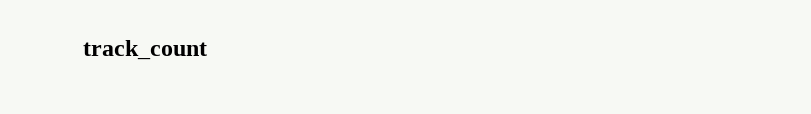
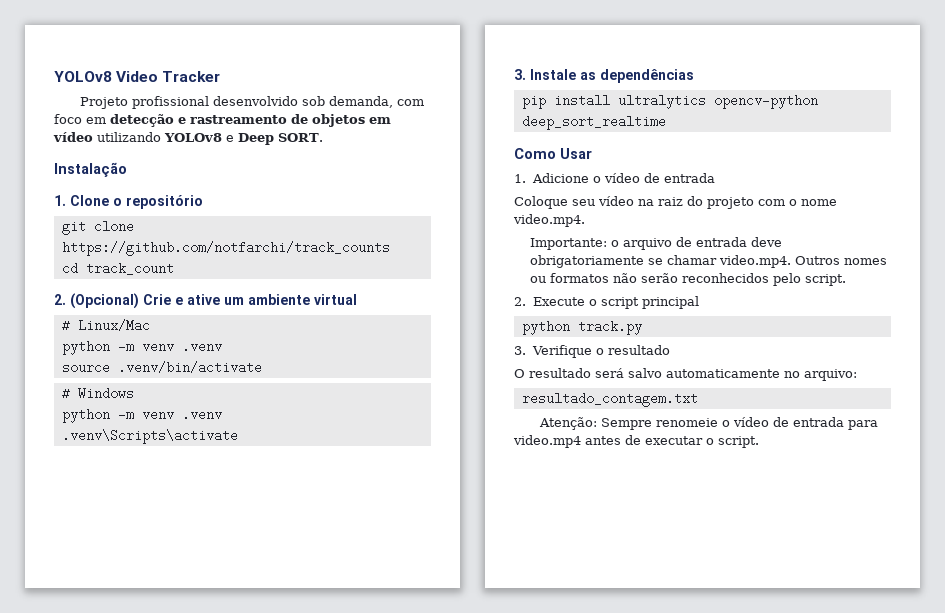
[83,40,207,60] track_count -> [54,71,221,82] [80,96,425,109] [54,114,391,127] [53,132,323,145] [54,162,127,177] [54,195,203,209] [61,220,134,235] [61,241,390,256] [61,262,174,275] [54,293,357,309] [61,319,150,332] [61,340,222,355] [61,361,262,374] [61,387,134,400] [61,408,222,423] [61,429,238,444] [514,69,694,83] [521,94,818,109] [521,115,666,130] [514,148,592,159] [514,173,715,183] [514,196,837,209] [513,214,585,227] [530,237,783,250] [530,255,888,268] [530,273,847,286] [514,296,699,309] [521,320,642,335] [514,345,671,358] [514,368,857,381] [521,392,698,407] [539,417,879,430] [513,435,759,448] YOLOv8 Video Tracker // Projeto profissional desenvolvido sob demanda, com foco em detecção e rastreamento de objetos em vídeo utilizando YOLOv8 e Deep SORT. // Instalação // 1. Clone o repositório // git clone https://github.com/notfarchi/track_counts // cd track_count // 2. (Opcional) Crie e ative um ambiente virtual // # Linux/Mac // python -m venv .venv // source .venv/bin/activate // # Windows // python -m venv .venv // .venv\Scripts\activate // 3. Instale as dependências // pip install ultralytics opencv-python deep_sort_realtime // Como Usar // 1. Adicione o vídeo de entrada // Coloque seu vídeo na raiz do projeto com o nome video.mp4. // Importante: o arquivo de entrada deve obrigatoriamente se chamar video.mp4. Outros nomes ou formatos não serão reconhecidos pelo script. // 2. Execute o script principal // python track.py // 3. Verifique o resultado // O resultado será salvo automaticamente no arquivo: // resultado_contagem.txt // Atenção: Sempre renomeie o vídeo de entrada para video.mp4 antes de executar o script.

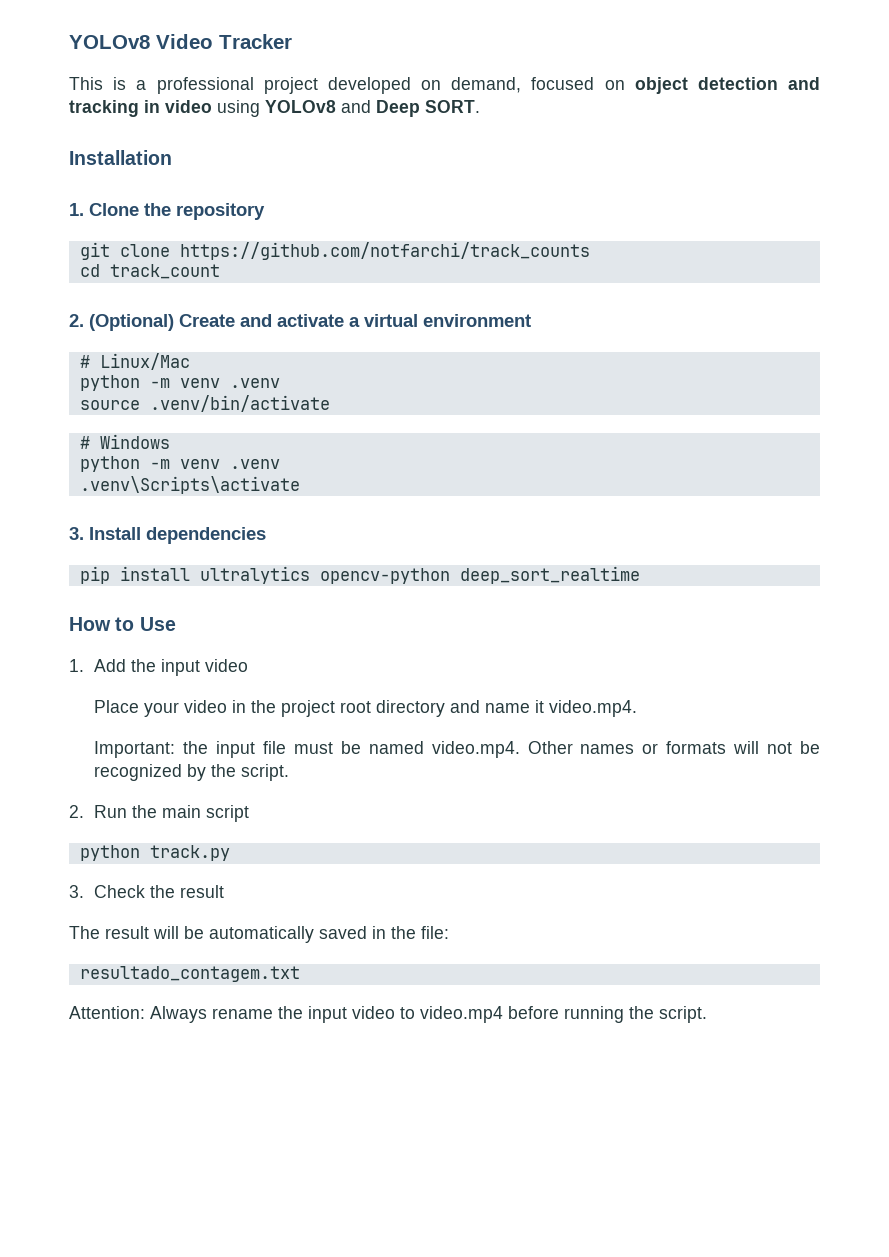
[80,96,425,109] [54,114,391,127] [53,132,234,142] Projeto profissional desenvolvido sob demanda, com foco em detecção e rastreamento de objetos em vídeo utilizando YOLOv8 e -> [69,77,820,94] [69,100,371,117] This is a professional project developed on demand, focused on object detection and tracking in video using YOLOv8 and
[54,162,127,177] Instalação -> [69,150,172,165] Installation
[113,195,203,209] o repositório -> [144,203,265,220] the repository
[70,293,310,309] (Opcional) Crie e ative um ambiente -> [89,314,360,331] (Optional) Create and activate a
(357, 299) none -> [423,314,531,327] environment
[530,69,694,83] Instale as dependências -> [89,527,266,544] Install dependencies
[514,148,592,159] [514,173,715,183] [514,196,837,209] [513,214,585,227] [530,237,783,250] [530,255,888,268] [530,273,802,286] Como Usar // 1. Adicione o vídeo de entrada // Coloque seu vídeo na raiz do projeto com o nome video.mp4. // Importante: o arquivo de entrada deve obrigatoriamente se chamar video.mp4. Outros nomes ou formatos não serão reconhecidos pelo -> [69,617,176,631] [69,659,249,676] [94,700,638,717] [94,741,820,758] [94,764,237,781] How to Use // 1. Add the input video // Place your video in the project root directory and name it video.mp4. // Important: the input file must be named video.mp4. Other names or formats will not be recognized by the
[532,297,597,306] Execute o -> [94,805,202,818] Run the main
[641,296,699,309] principal -> (250, 813) none
[531,345,671,358] [514,368,857,381] [521,392,698,407] [539,417,879,430] [513,435,714,448] Verifique o resultado // O resultado será salvo automaticamente no arquivo: // resultado_contagem.txt // Atenção: Sempre renomeie o vídeo de entrada para video.mp4 antes de executar o -> [94,885,225,898] [69,926,449,943] [79,966,300,982] [69,1006,654,1023] Check the result // The result will be automatically saved in the file: // resultado_contagem.txt // Attention: Always rename the input video to video.mp4 before running the

